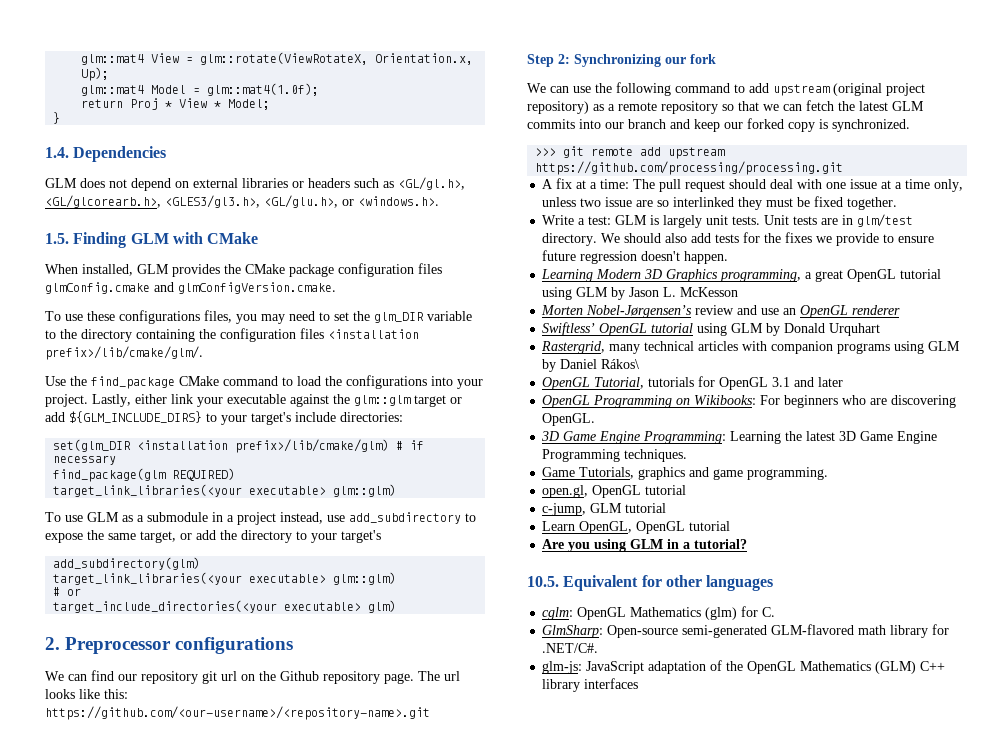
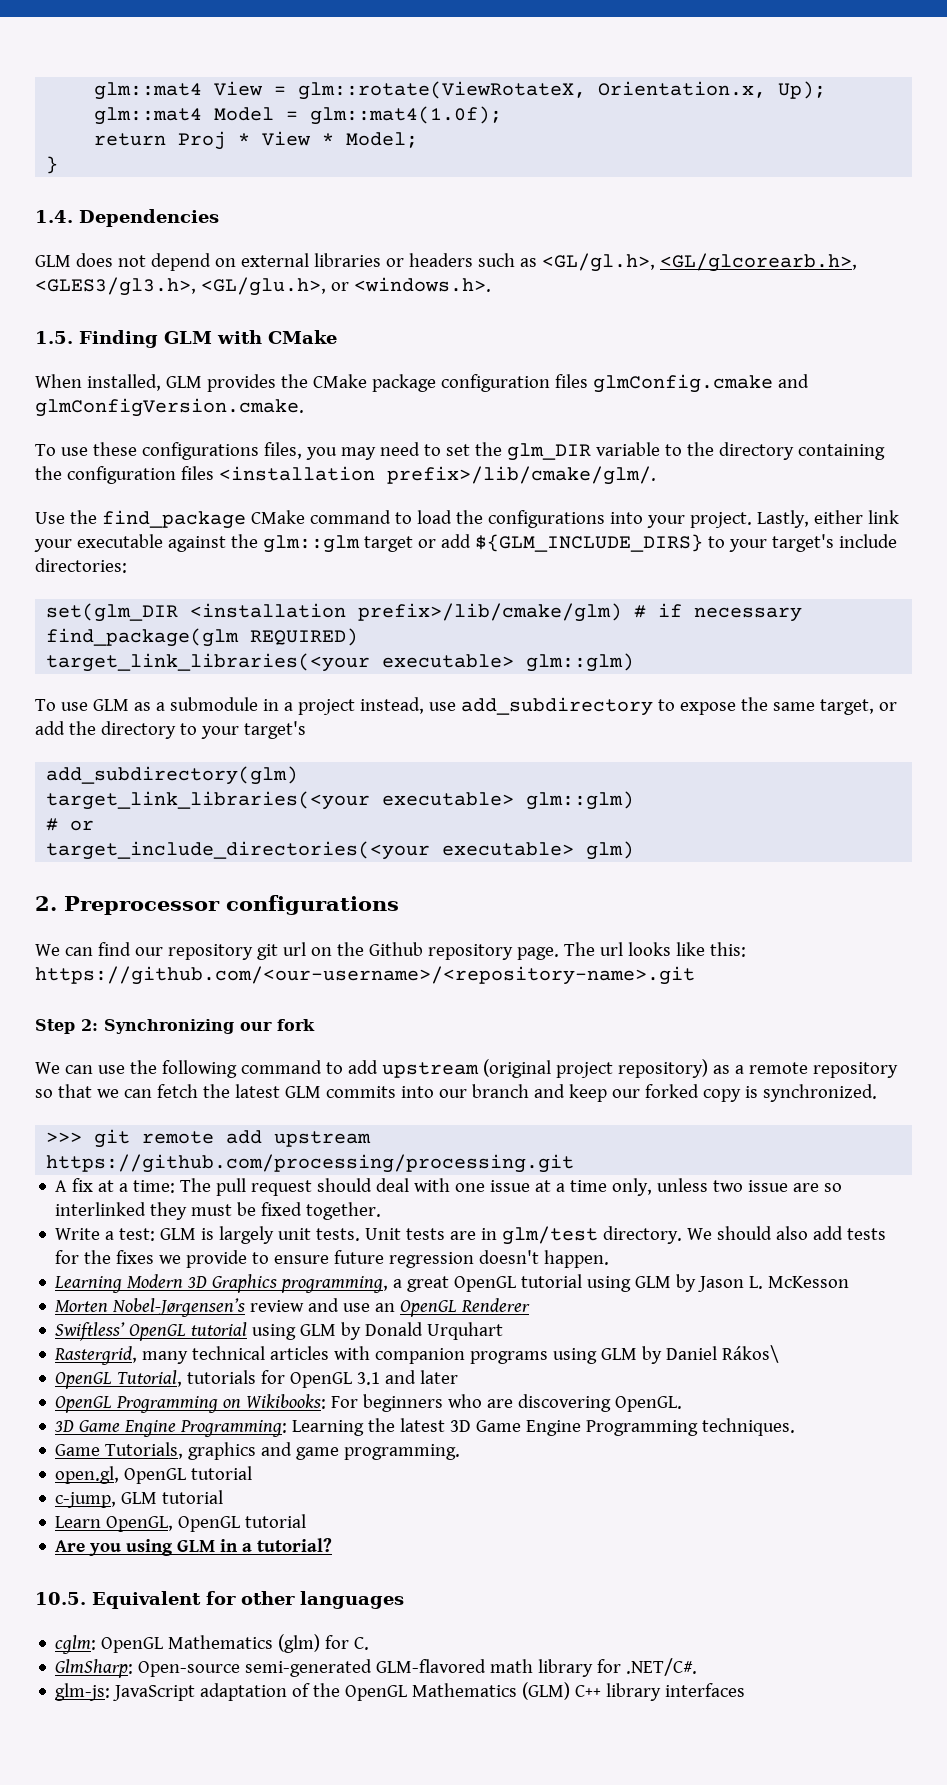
[852,305,901,315] renderer -> [461,1298,531,1312] Renderer

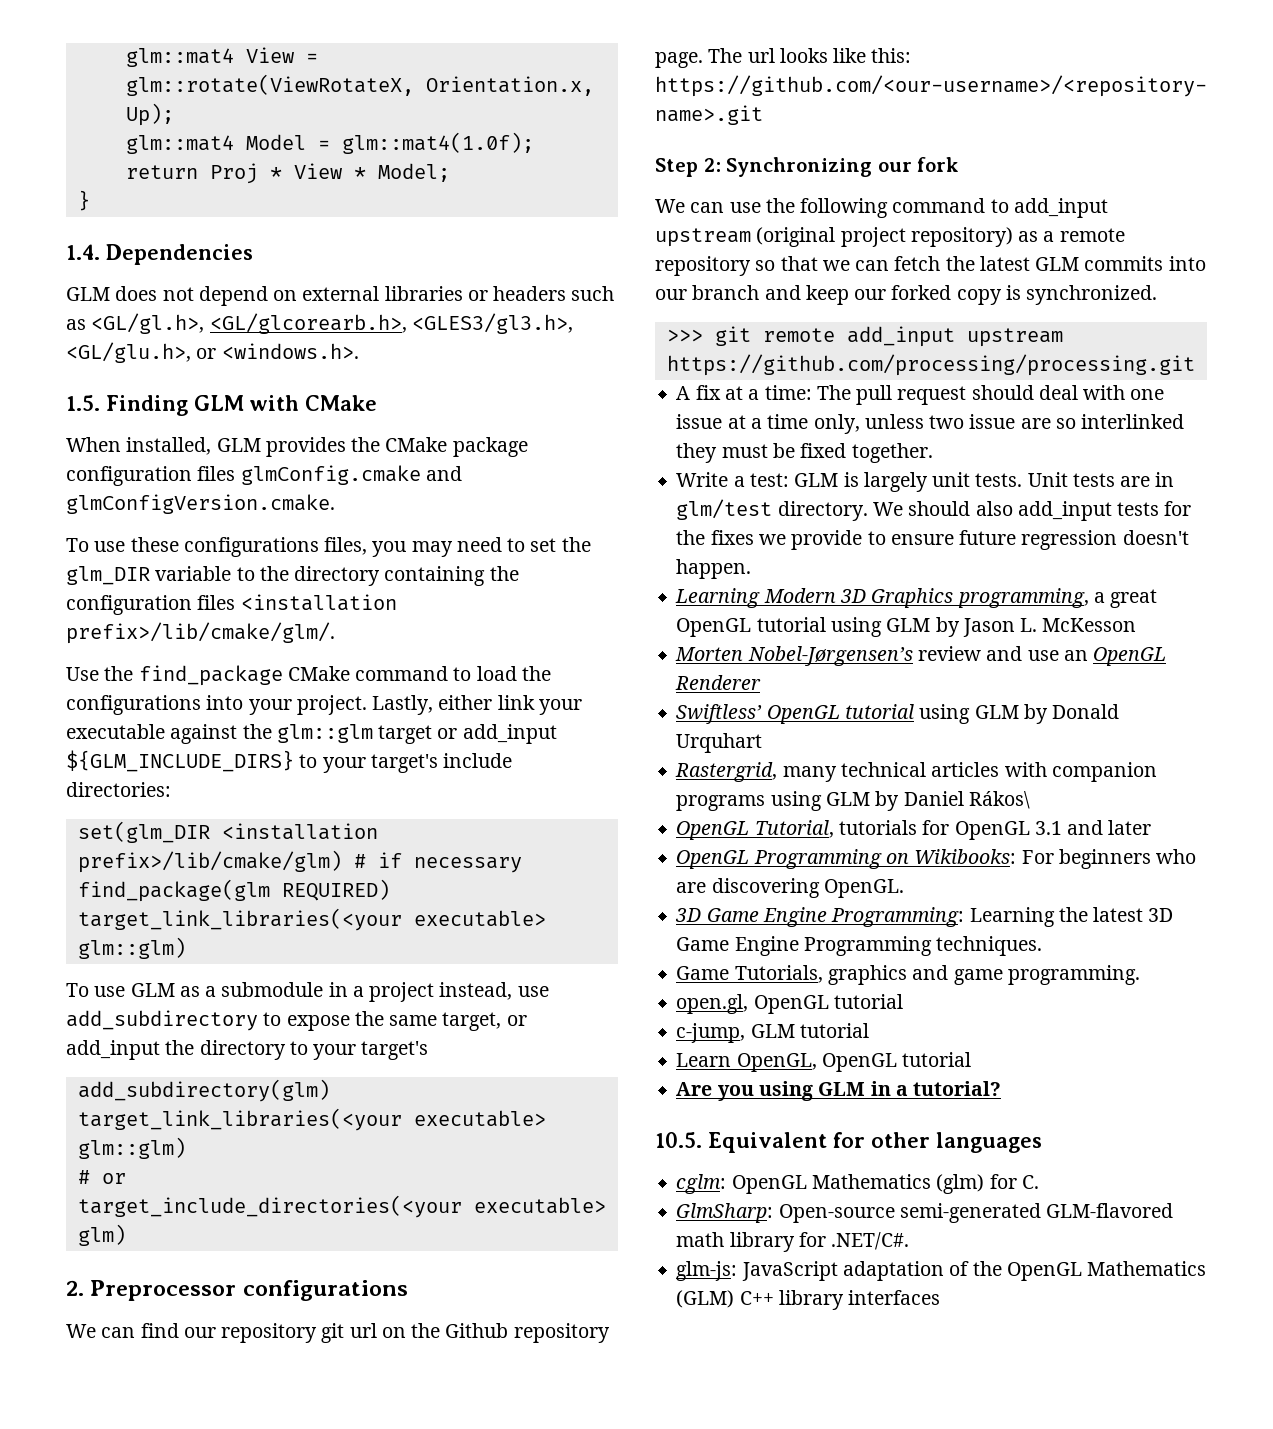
[440,534,471,548] add -> [462,724,557,744] add_input
[35,721,65,735] add -> [66,1040,160,1060] add_input
[347,1060,378,1074] add -> [1013,198,1108,218] add_input
[226,1130,263,1144] add -> [846,326,955,347] add_input
[813,1226,844,1240] add -> [1017,501,1112,521] add_input

